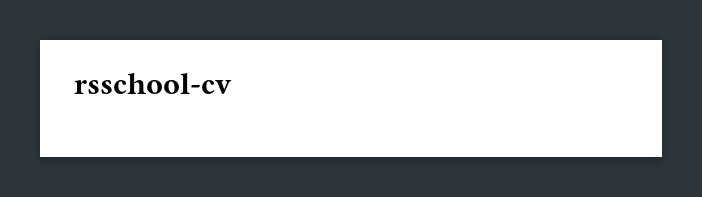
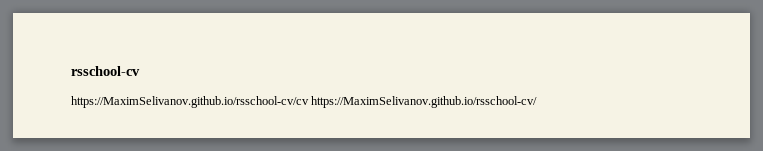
(232, 83) none -> [71,96,538,108] // https://MaximSelivanov.github.io/rsschool-cv/cv https://MaximSelivanov.github.io/rsschool-cv/

